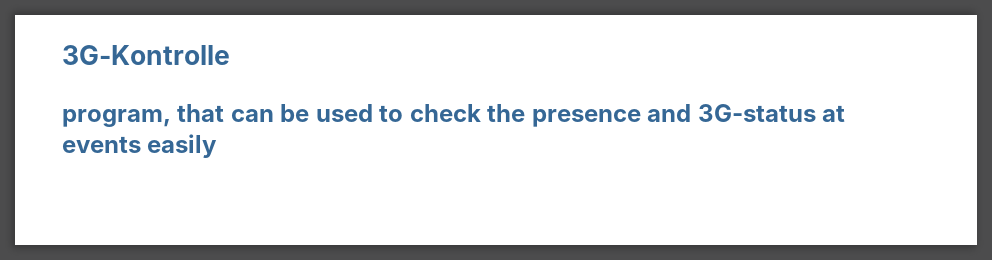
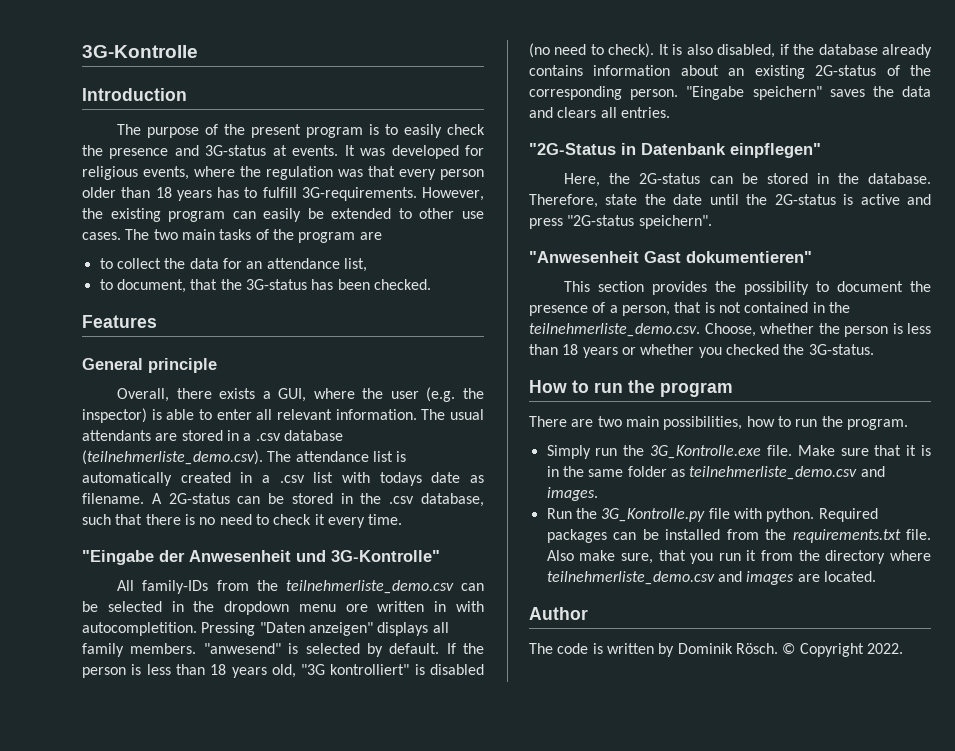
[62,104,404,127] program, that can be used to -> [82,88,187,101] [117,124,443,138] Introduction // The purpose of the present program is to easily
[62,134,218,158] events easily -> [292,145,485,159] [82,166,484,180] [82,187,484,201] [82,208,484,222] [82,229,382,243] [99,258,367,272] [99,279,431,293] [82,315,157,328] [82,358,217,373] [117,387,484,402] [82,408,484,423] [82,430,343,441] [82,450,407,465] [82,472,485,486] [82,493,484,507] [82,514,403,528] [82,550,440,565] [117,580,484,594] [82,601,484,615] [82,622,449,636] [82,643,484,657] [82,664,485,678] [529,43,932,58] [529,65,931,79] [529,86,931,100] [529,107,670,118] [529,143,821,158] [564,173,931,187] [529,194,932,208] [529,215,712,229] [529,251,812,263] [564,281,931,295] [529,302,850,316] [529,323,931,337] [529,344,874,358] [529,380,733,397] [529,416,908,430] [546,445,931,459] [546,466,885,480] [546,487,598,501] [546,508,878,522] [546,529,931,543] [546,550,931,564] [546,571,876,585] [529,607,588,620] [529,643,903,657] events. It was developed for religious events, where the regulation was that every person older than 18 years has to fulfill 3G-requirements. However, the existing program can easily be extended to other use cases. The two main tasks of the program are // to collect the data for an attendance list, // to document, that the 3G-status has been checked. // Features // General principle // Overall, there exists a GUI, where the user (e.g. the inspector) is able to enter all relevant information. The usual attendants are stored in a .csv database (teilnehmerliste_demo.csv). The attendance list is automatically created in a .csv list with todays date as filename. A 2G-status can be stored in the .csv database, such that there is no need to check it every time. // "Eingabe der Anwesenheit und 3G-Kontrolle" // All family-IDs from the teilnehmerliste_demo.csv can be selected in the dropdown menu ore written in with autocompletition. Pressing "Daten anzeigen" displays all family members. "anwesend" is selected by default. If the person is less than 18 years old, "3G kontrolliert" is disabled (no need to check). It is also disabled, if the database already contains information about an existing 2G-status of the corresponding person. "Eingabe speichern" saves the data and clears all entries. // "2G-Status in Datenbank einpflegen" // Here, the 2G-status can be stored in the database. Therefore, state the date until the 2G-status is active and press "2G-status speichern". // "Anwesenheit Gast dokumentieren" // This section provides the possibility to document the presence of a person, that is not contained in the teilnehmerliste_demo.csv. Choose, whether the person is less than 18 years or whether you checked the 3G-status. // How to run the program // There are two main possibilities, how to run the program. // Simply run the 3G_Kontrolle.exe file. Make sure that it is in the same folder as teilnehmerliste_demo.csv and images. // Run the 3G_Kontrolle.py file with python. Required packages can be installed from the requirements.txt file. Also make sure, that you run it from the directory where teilnehmerliste_demo.csv and images are located. // Author // The code is written by Dominik Rösch. © Copyright 2022.

